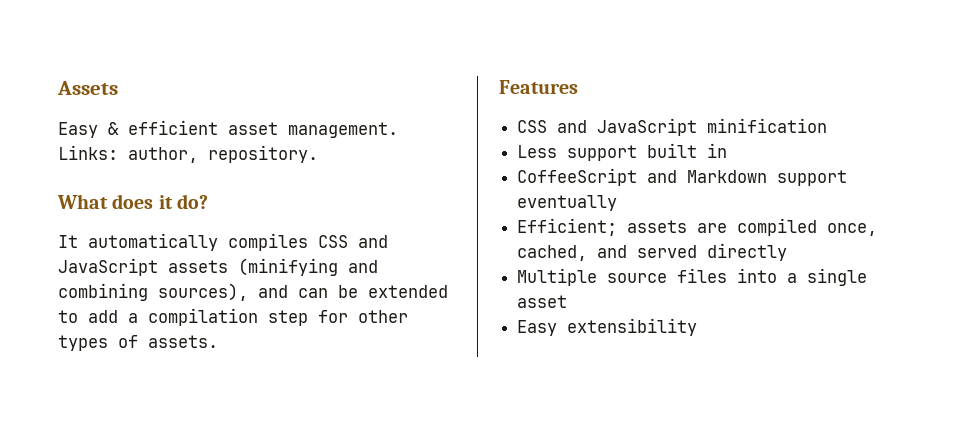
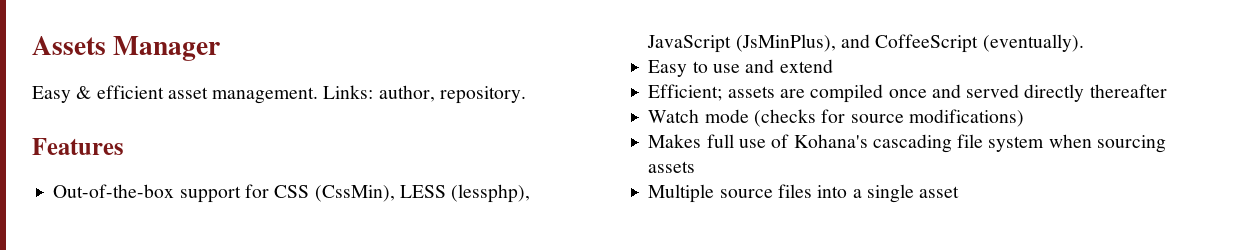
(118, 88) none -> [113,36,221,61] Manager
[57,194,208,209] [58,233,388,251] [58,258,378,276] [58,283,448,301] [58,308,408,326] [58,335,218,351] [499,80,578,94] [517,118,828,136] [517,143,728,161] [517,168,848,186] [517,195,618,211] What does it do? // It automatically compiles CSS and JavaScript assets (minifying and combining sources), and can be extended to add a compilation step for other types of assets. // Features // CSS and JavaScript minification // Less support built in // CoffeeScript and Markdown support eventually -> [32,138,124,155] [53,184,531,203] [647,34,1084,53] [648,59,833,77] Features // Out-of-the-box support for CSS (CssMin), LESS (lessphp), JavaScript (JsMinPlus), and CoffeeScript (eventually). // Easy to use and extend
[827,223,878,236] [517,245,588,261] once, cached, -> [888,89,927,98] once
(788, 252) none -> [1089,84,1167,98] [648,109,1024,127] [648,134,1166,153] [648,161,696,173] thereafter // Watch mode (checks for source modifications) // Makes full use of Kohana's cascading file system when sourcing assets
[517,318,698,336] // Easy extensibility -> (960, 192) none

